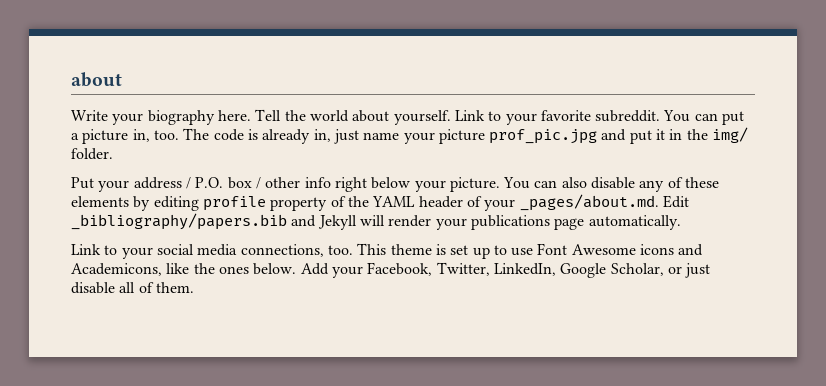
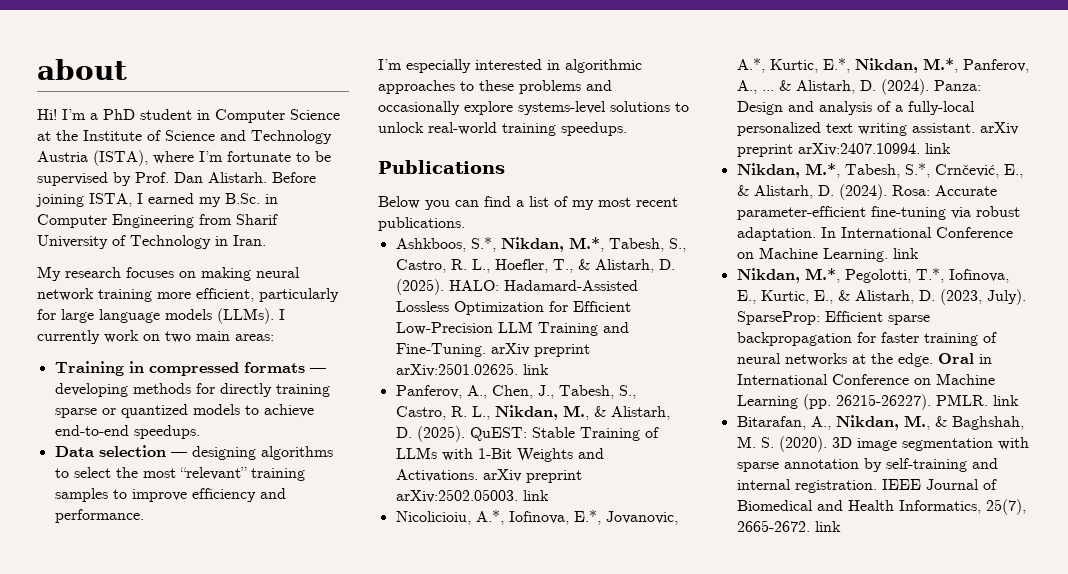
[71,109,745,125] [71,127,749,144] [71,148,113,160] [71,177,720,192] [71,194,689,211] [71,213,681,230] [71,243,704,259] [71,262,711,278] [71,282,194,294] Write your biography here. Tell the world about yourself. Link to your favorite subreddit. You can put a picture in, too. The code is already in, just name your picture prof_pic.jpg and put it in the img/ folder. // Put your address / P.O. box / other info right below your picture. You can also disable any of these elements by editing profile property of the YAML header of your _pages/about.md. Edit _bibliography/papers.bib and Jekyll will render your publications page automatically. // Link to your social media connections, too. This theme is set up to use Font Awesome icons and Academicons, like the ones below. Add your Facebook, Twitter, LinkedIn, Google Scholar, or just disable all of them. -> [37,109,340,123] [37,130,332,144] [37,150,331,166] [37,172,316,186] [36,193,278,207] [37,214,278,228] [37,235,266,249] [37,266,300,281] [37,288,339,302] [37,308,285,324] [37,330,274,344] [54,361,326,376] [54,383,330,397] [54,404,314,418] [54,425,200,439] [54,445,333,460] [54,467,305,481] [54,488,286,502] [54,509,144,523] [378,59,642,73] [378,80,612,94] [378,101,689,115] [378,122,627,136] [378,160,505,174] [378,196,678,210] [378,217,465,231] [395,237,686,252] [395,259,675,273] [395,279,638,295] [395,301,631,315] [395,321,629,336] [395,343,590,357] [395,363,549,377] [395,385,636,399] [395,405,670,420] [395,426,659,442] [395,447,604,462] [395,469,582,483] [395,489,549,503] [395,510,678,525] [736,58,1029,73] [736,79,981,95] [736,101,975,115] [736,122,1019,136] [736,143,951,157] [736,163,1023,178] [736,184,997,200] [736,206,1020,220] [736,227,1013,241] [736,247,919,262] [736,268,1009,283] [736,289,1026,305] [736,311,930,325] [736,332,997,346] [736,353,992,367] [736,373,995,385] [736,394,1019,410] [736,415,1024,430] [736,436,1029,452] [736,458,998,472] [736,479,997,493] [736,499,1026,515] [736,520,841,532] Hi! I’m a PhD student in Computer Science at the Institute of Science and Technology Austria (ISTA), where I’m fortunate to be supervised by Prof. Dan Alistarh. Before joining ISTA, I earned my B.Sc. in Computer Engineering from Sharif University of Technology in Iran. // My research focuses on making neural network training more efficient, particularly for large language models (LLMs). I currently work on two main areas: // Training in compressed formats — developing methods for directly training sparse or quantized models to achieve end-to-end speedups. // Data selection — designing algorithms to select the most “relevant” training samples to improve efficiency and performance. // I’m especially interested in algorithmic approaches to these problems and occasionally explore systems-level solutions to unlock real-world training speedups. // Publications // Below you can find a list of my most recent publications. // Ashkboos, S.*, Nikdan, M.*, Tabesh, S., Castro, R. L., Hoefler, T., & Alistarh, D. (2025). HALO: Hadamard-Assisted Lossless Optimization for Efficient Low-Precision LLM Training and Fine-Tuning. arXiv preprint arXiv:2501.02625. link // Panferov, A., Chen, J., Tabesh, S., Castro, R. L., Nikdan, M., & Alistarh, D. (2025). QuEST: Stable Training of LLMs with 1-Bit Weights and Activations. arXiv preprint arXiv:2502.05003. link // Nicolicioiu, A.*, Iofinova, E.*, Jovanovic, A.*, Kurtic, E.*, Nikdan, M.*, Panferov, A., ... & Alistarh, D. (2024). Panza: Design and analysis of a fully-local personalized text writing assistant. arXiv preprint arXiv:2407.10994. link // Nikdan, M.*, Tabesh, S.*, Crnčević, E., & Alistarh, D. (2024). Rosa: Accurate parameter-efficient fine-tuning via robust adaptation. In International Conference on Machine Learning. link // Nikdan, M.*, Pegolotti, T.*, Iofinova, E., Kurtic, E., & Alistarh, D. (2023, July). SparseProp: Efficient sparse backpropagation for faster training of neural networks at the edge. Oral in International Conference on Machine Learning (pp. 26215-26227). PMLR. link // Bitarafan, A., Nikdan, M., & Baghshah, M. S. (2020). 3D image segmentation with sparse annotation by self-training and internal registration. IEEE Journal of Biomedical and Health Informatics, 25(7), 2665-2672. link

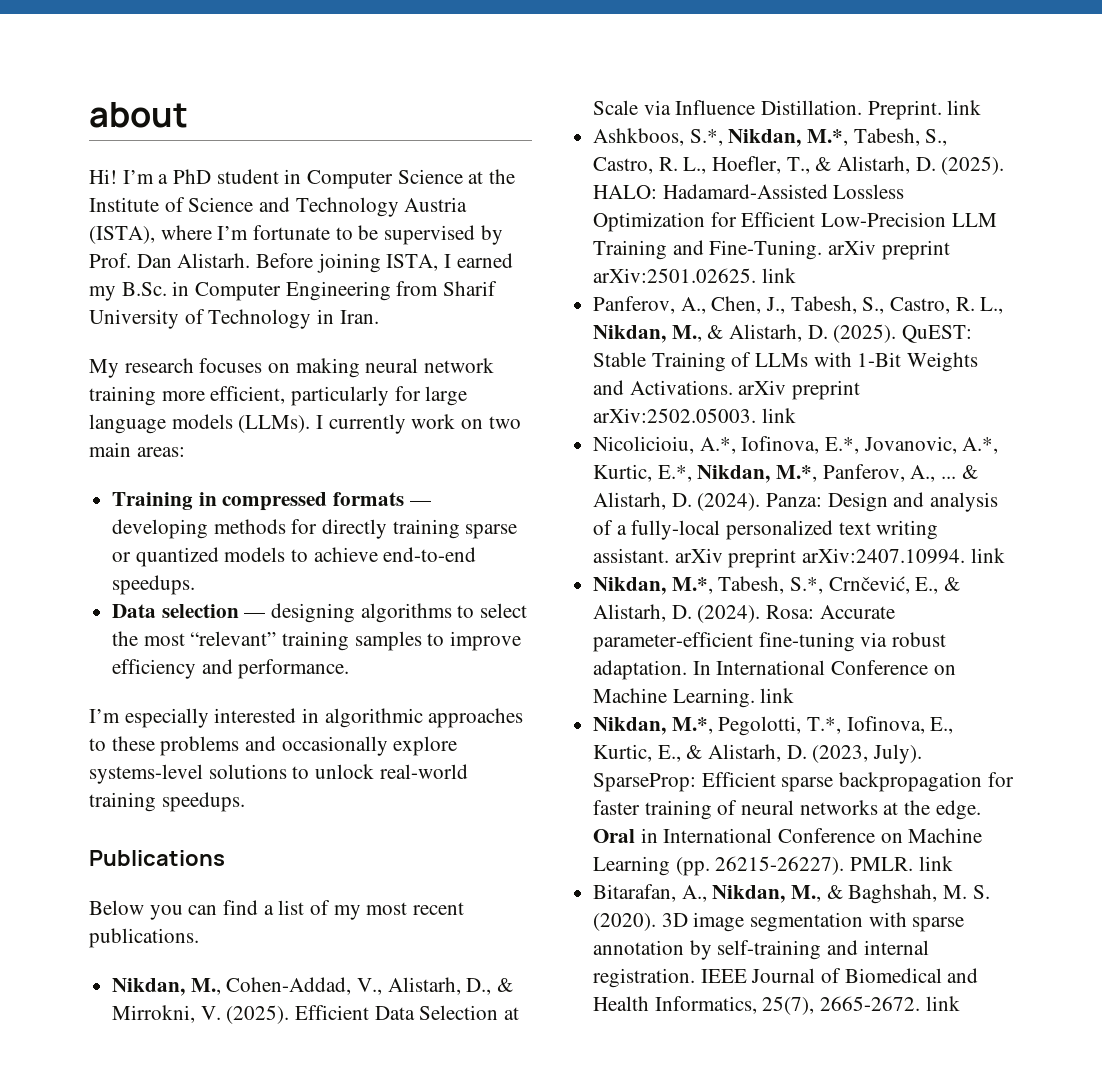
(465, 224) none -> [112,977,514,996] [112,1005,520,1024] [593,100,982,120] // Nikdan, M., Cohen-Addad, V., Alistarh, D., & Mirrokni, V. (2025). Efficient Data Selection at Scale via Influence Distillation. Preprint. link

